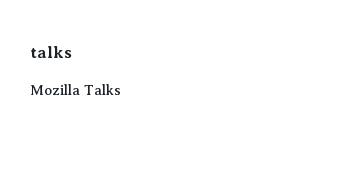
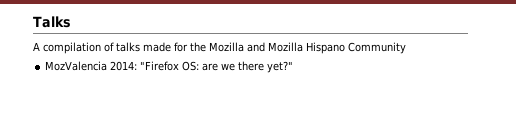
[30,46,72,58] [30,84,121,95] talks // Mozilla Talks -> [33,16,71,28] [33,42,406,54] [45,61,294,73] Talks // A compilation of talks made for the Mozilla and Mozilla Hispano Community // MozValencia 2014: "Firefox OS: are we there yet?"

